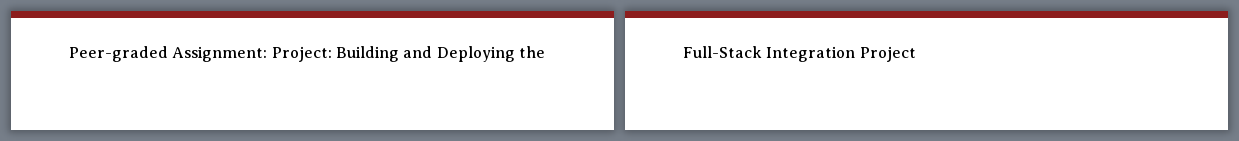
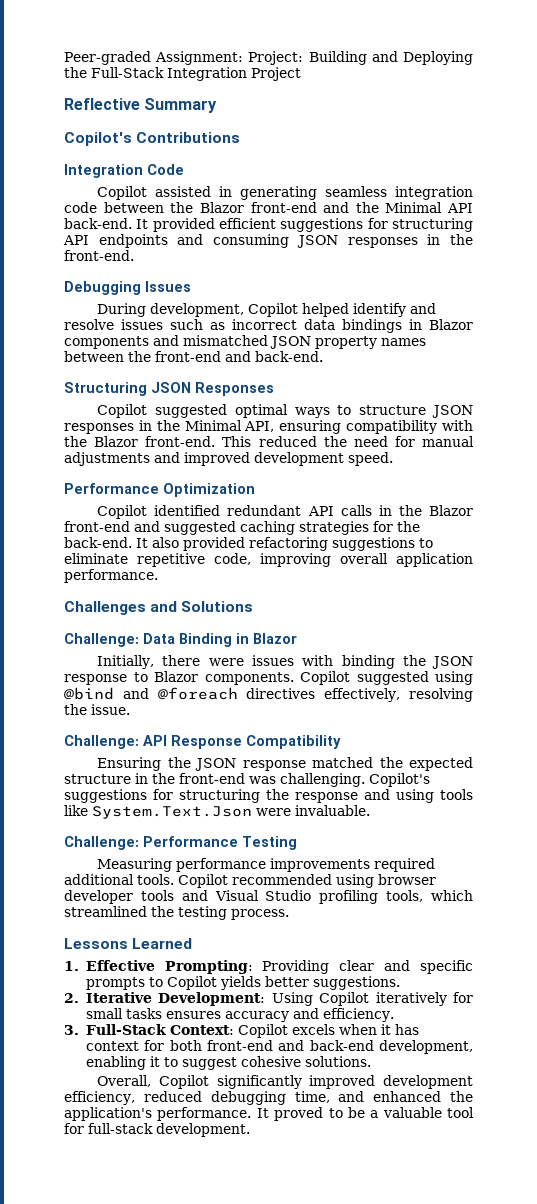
(916, 54) none -> [64,98,218,113] [64,132,241,146] [64,164,184,178] [97,186,474,200] [64,202,473,213] [64,218,473,232] [63,234,474,248] [64,250,134,261] [64,281,191,295] [97,303,437,317] [64,319,473,333] [64,335,426,349] [64,351,323,362] [64,382,274,396] [97,404,473,418] [64,420,473,434] [64,436,474,447] [64,452,393,466] [64,483,255,497] [97,505,474,519] [64,521,420,535] [64,537,433,551] [64,553,473,567] [64,569,158,583] [64,601,254,615] [64,633,297,647] [97,655,473,669] [64,671,473,685] [64,687,473,702] [64,704,130,715] [64,735,341,749] [97,757,473,771] [64,773,430,787] [64,789,473,803] [64,805,370,819] [64,836,297,850] [97,858,436,872] [64,874,436,888] [64,890,473,904] [64,906,289,920] [64,938,193,949] [64,960,474,974] [85,976,400,990] [64,992,473,1006] [85,1008,394,1022] [64,1024,419,1038] [85,1040,473,1054] [85,1056,371,1070] [97,1075,473,1089] [64,1091,473,1105] [64,1107,474,1121] [64,1123,250,1137] // Reflective Summary // Copilot's Contributions // Integration Code // Copilot assisted in generating seamless integration code between the Blazor front-end and the Minimal API back-end. It provided efficient suggestions for structuring API endpoints and consuming JSON responses in the front-end. // Debugging Issues // During development, Copilot helped identify and resolve issues such as incorrect data bindings in Blazor components and mismatched JSON property names between the front-end and back-end. // Structuring JSON Responses // Copilot suggested optimal ways to structure JSON responses in the Minimal API, ensuring compatibility with the Blazor front-end. This reduced the need for manual adjustments and improved development speed. // Performance Optimization // Copilot identified redundant API calls in the Blazor front-end and suggested caching strategies for the back-end. It also provided refactoring suggestions to eliminate repetitive code, improving overall application performance. // Challenges and Solutions // Challenge: Data Binding in Blazor // Initially, there were issues with binding the JSON response to Blazor components. Copilot suggested using @bind and @foreach directives effectively, resolving the issue. // Challenge: API Response Compatibility // Ensuring the JSON response matched the expected structure in the front-end was challenging. Copilot's suggestions for structuring the response and using tools like System.Text.Json were invaluable. // Challenge: Performance Testing // Measuring performance improvements required additional tools. Copilot recommended using browser developer tools and Visual Studio profiling tools, which streamlined the testing process. // Lessons Learned // 1. Effective Prompting: Providing clear and specific prompts to Copilot yields better suggestions. // 2. Iterative Development: Using Copilot iteratively for small tasks ensures accuracy and efficiency. // 3. Full-Stack Context: Copilot excels when it has context for both front-end and back-end development, enabling it to suggest cohesive solutions. // Overall, Copilot significantly improved development efficiency, reduced debugging time, and enhanced the application's performance. It proved to be a valuable tool for full-stack development.

